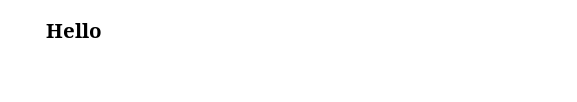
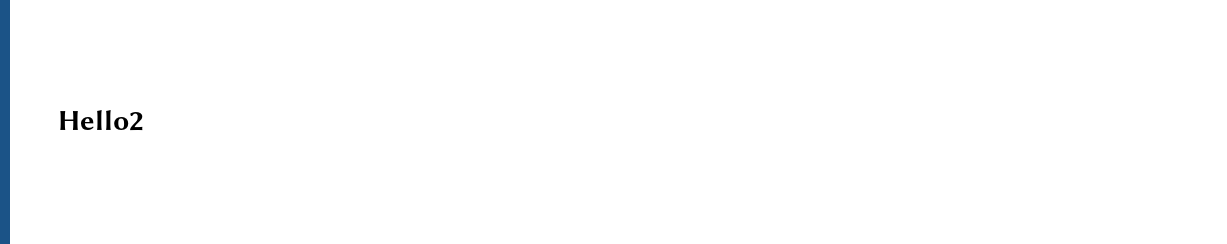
[46,23,102,38] Hello -> [58,110,144,131] Hello2

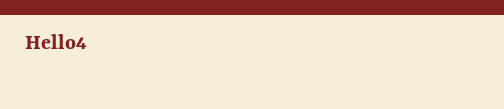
[58,110,144,131] Hello2 -> [25,34,87,49] Hello4

